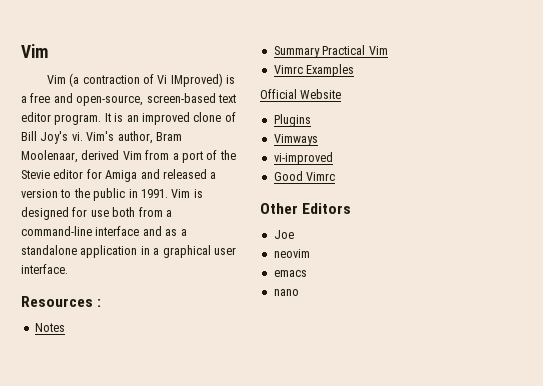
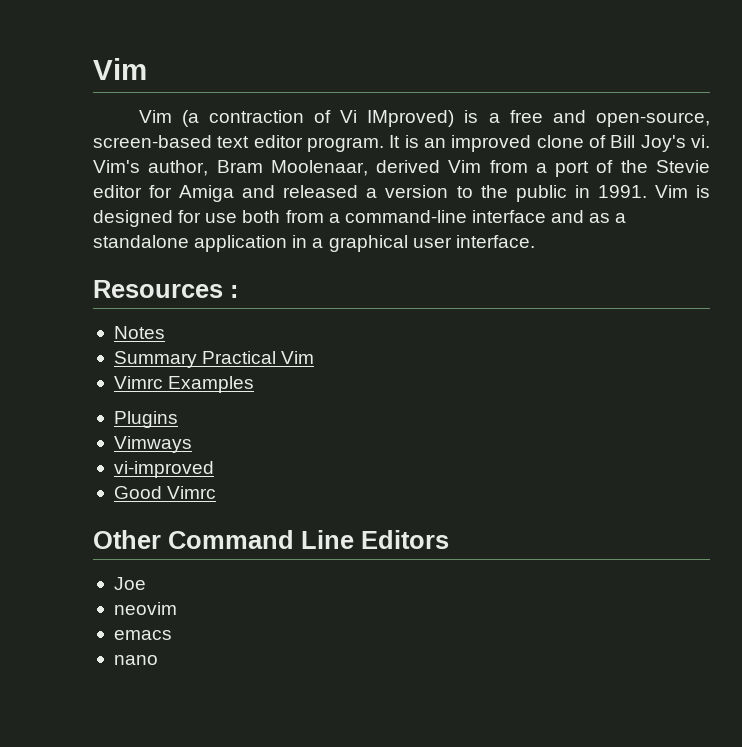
[260,89,342,99] // Official Website -> (255, 384) none
(298, 208) none -> [168,530,354,549] Command Line

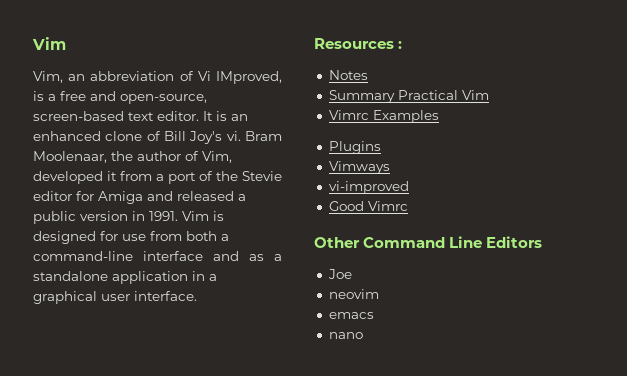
[93,58,147,80] [138,110,304,127] Vim // Vim (a contraction -> [32,37,66,50] [33,71,175,83] Vim // Vim, an abbreviation
[367,110,455,127] IMproved) -> [215,71,282,84] IMproved,
[253,135,384,152] editor program. -> [157,111,199,121] editor.
[451,135,532,152] improved -> [33,131,101,141] enhanced
[93,160,482,176] Vim's author, Bram Moolenaar, derived Vim -> [245,131,282,141] [33,151,232,163] [33,171,117,184] Bram Moolenaar, the author of Vim, developed it
[385,185,567,202] version to the public -> [33,211,128,224] public version
[242,210,324,223] both from -> [150,231,217,241] from both

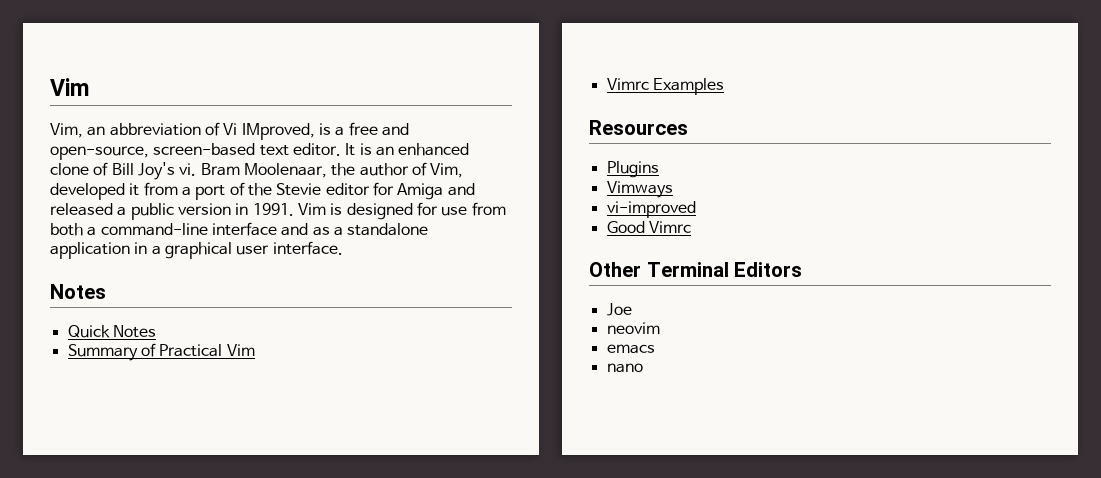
[314,38,403,49] Resources : // -> [50,284,106,299] [67,325,110,338] Notes // Quick
(395, 96) none -> [140,343,156,357] of
(439, 116) none -> [589,120,688,135] // Resources
[363,236,483,248] Command Line -> [646,262,729,277] Terminal

